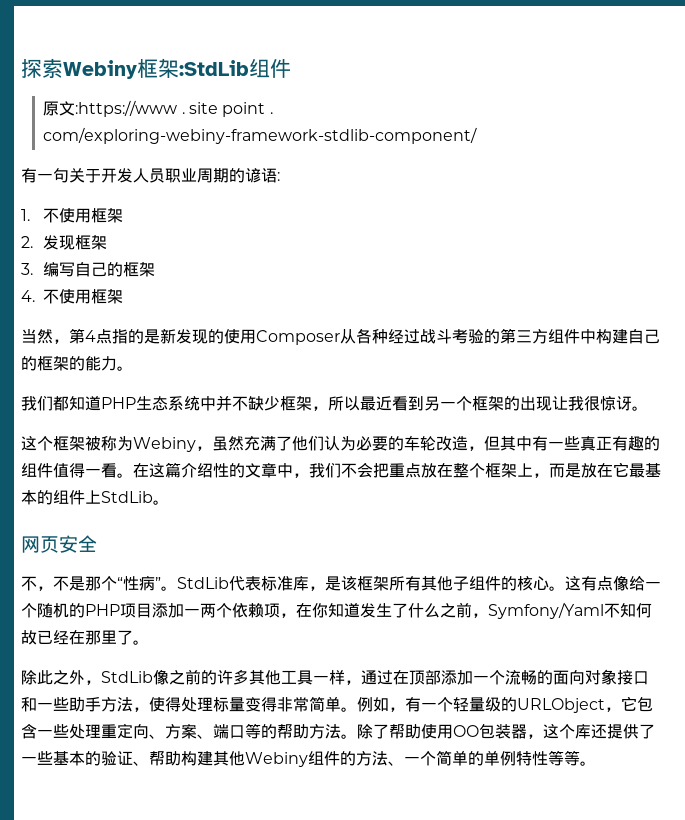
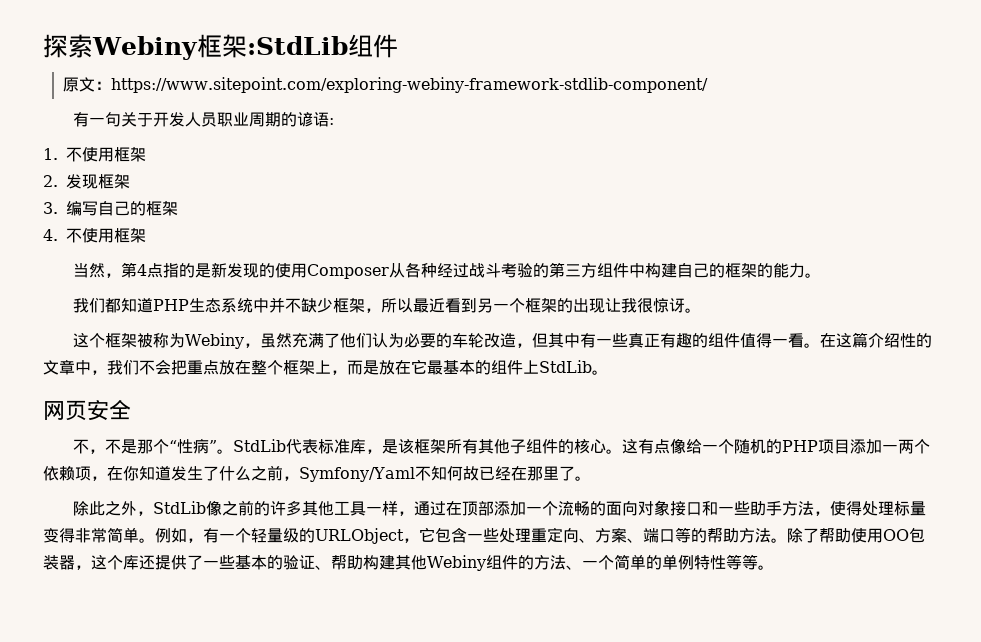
[75,100,273,117] [43,127,478,144] :https://www . site point . com/exploring-webiny-framework-stdlib-component/ -> [94,77,708,93] ：https://www.sitepoint.com/exploring-webiny-framework-stdlib-component/

